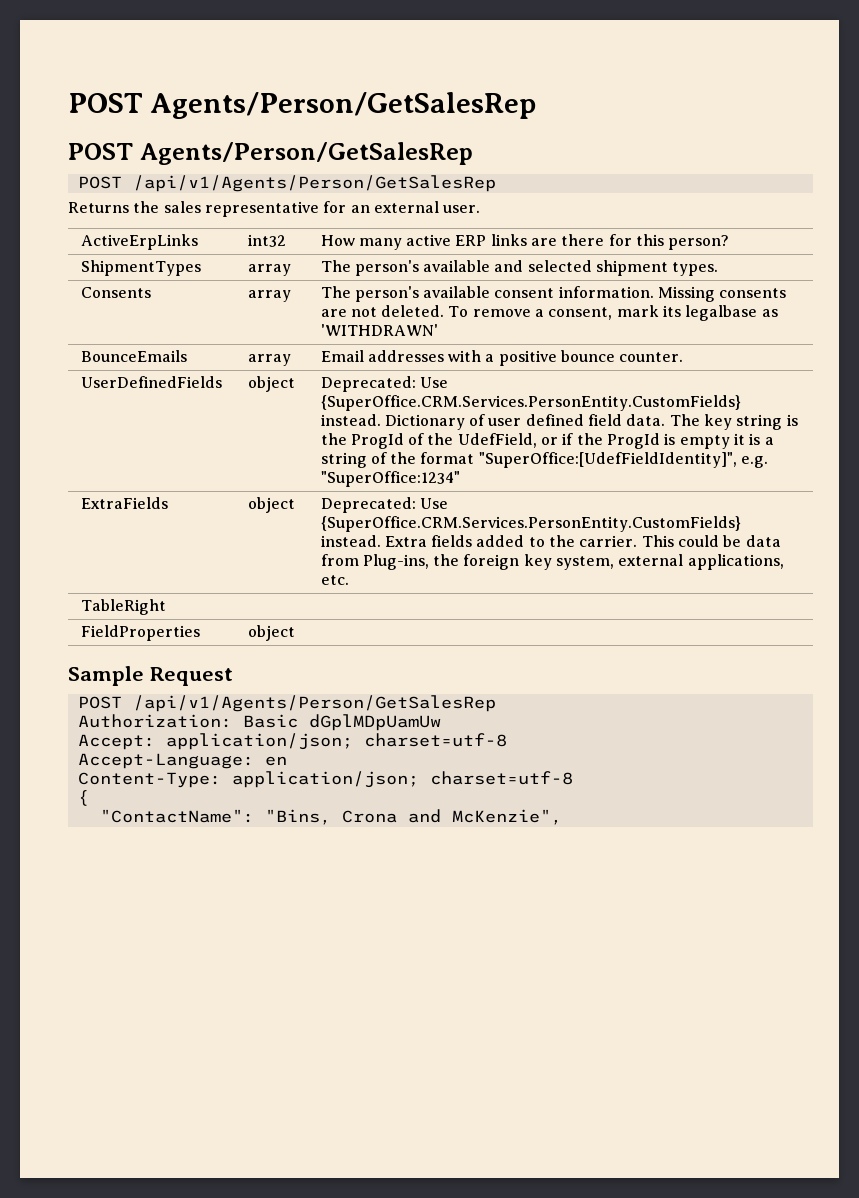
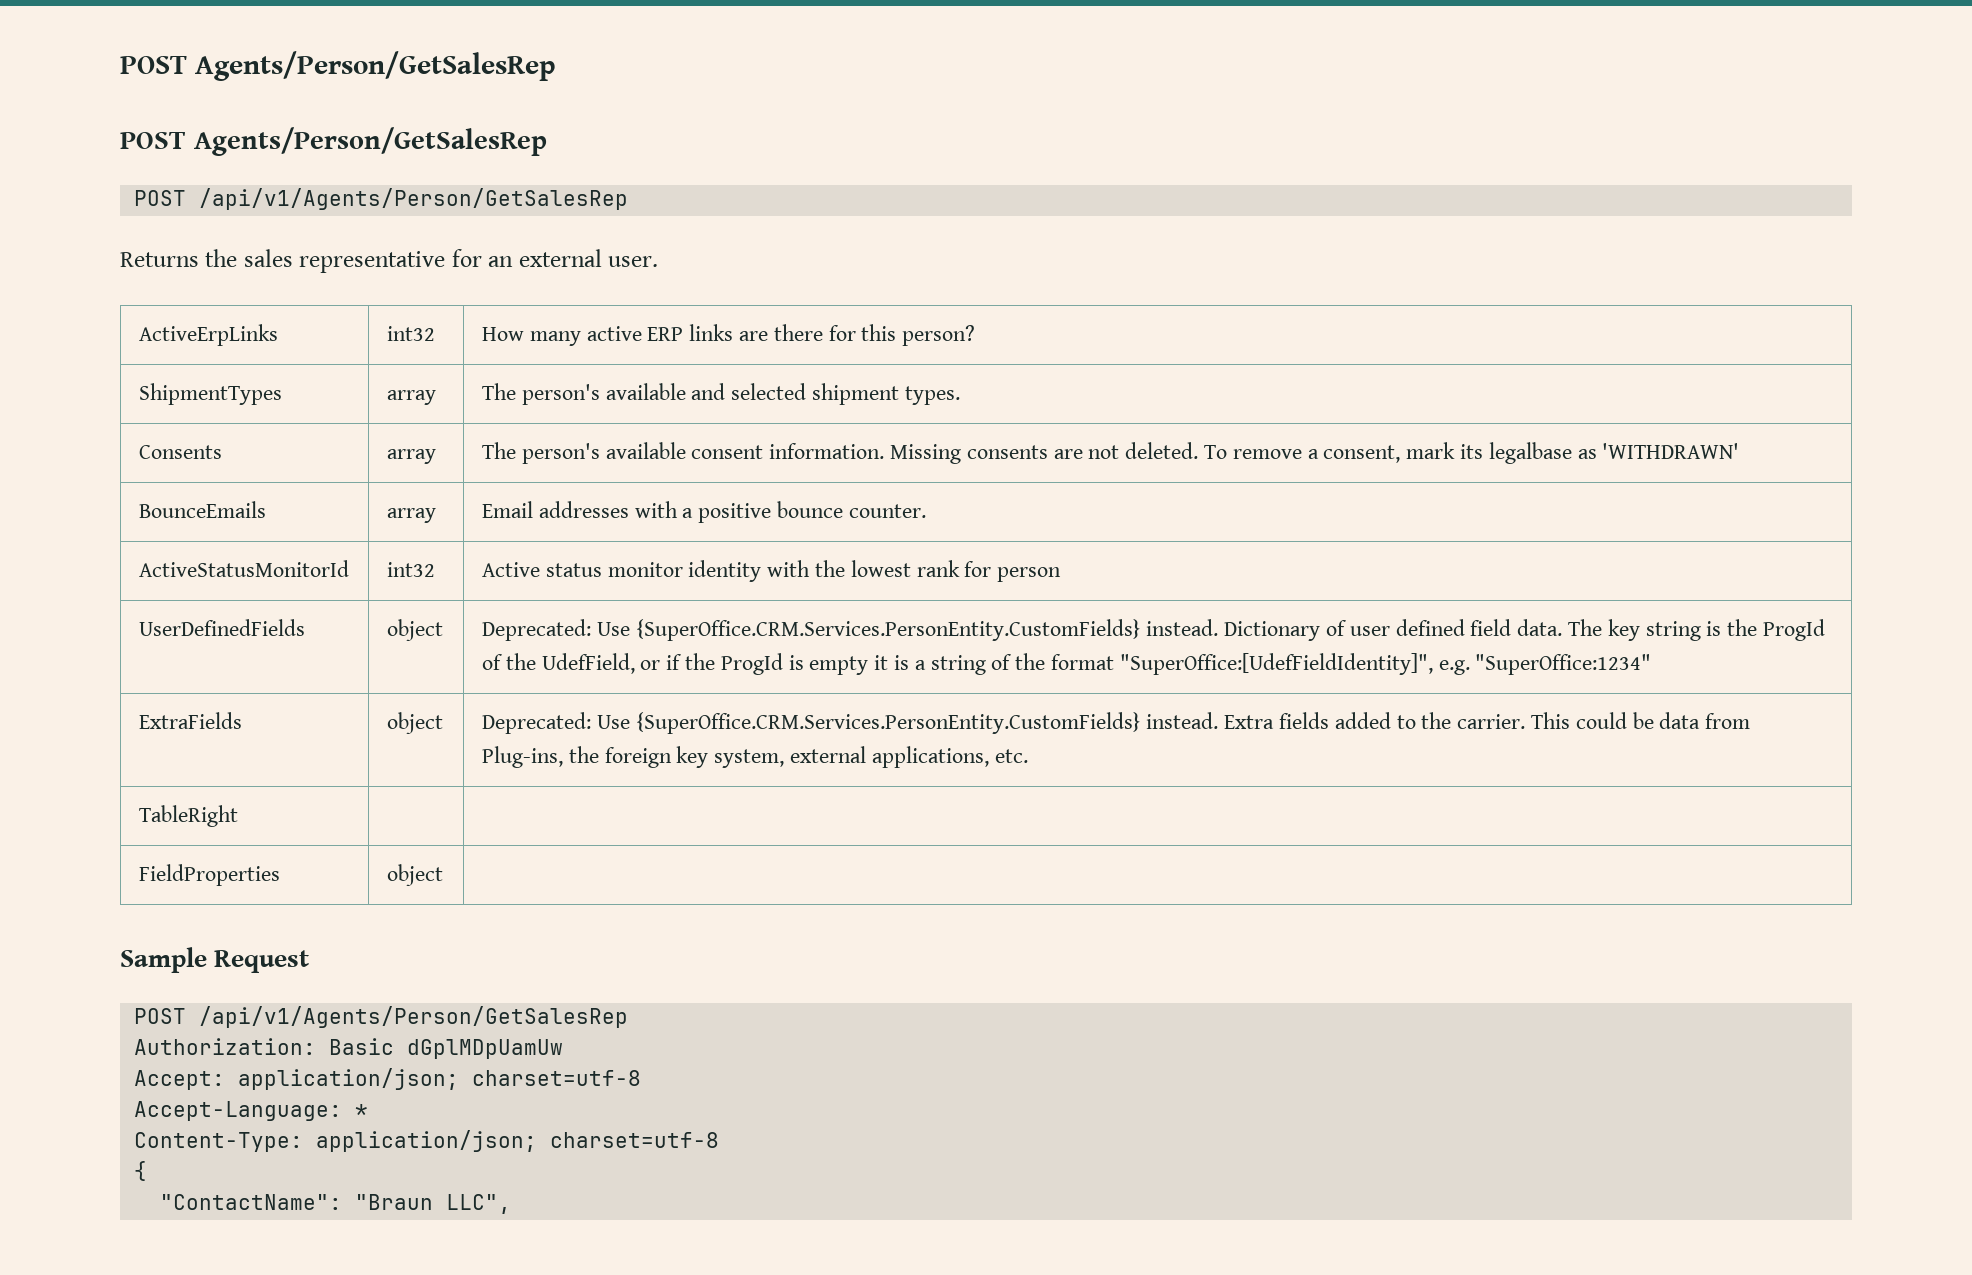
(684, 357) none -> [138,560,349,577] [386,562,435,577] [481,560,1062,582] // ActiveStatusMonitorId | int32 | Active status monitor identity with the lowest rank for person
[264,756,287,766] en -> [355,1104,369,1117] *
[264,809,562,825] "Bins, Crona and McKenzie", -> [355,1194,512,1214] "Braun LLC",

